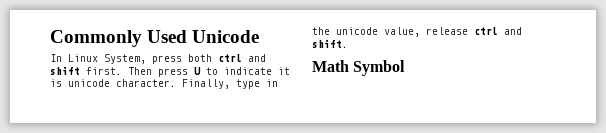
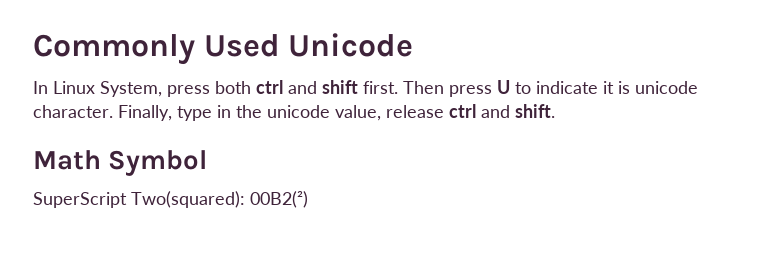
(406, 68) none -> [33,191,308,208] // SuperScript Two(squared): 00B2(²)

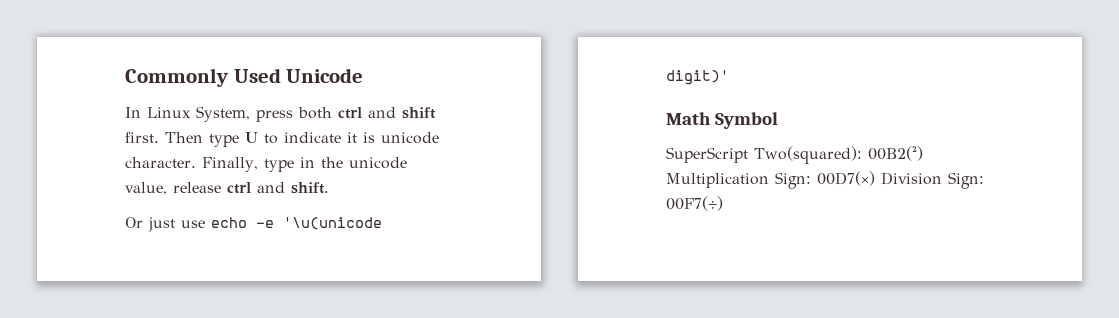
[449,85,492,97] press -> [209,134,239,147] type
(555, 111) none -> [125,217,382,232] [666,70,729,85] // Or just use echo -e '\u(unicode digit)'
(308, 199) none -> [666,171,984,189] [666,196,723,211] Multiplication Sign: 00D7(×) Division Sign: 00F7(÷)

